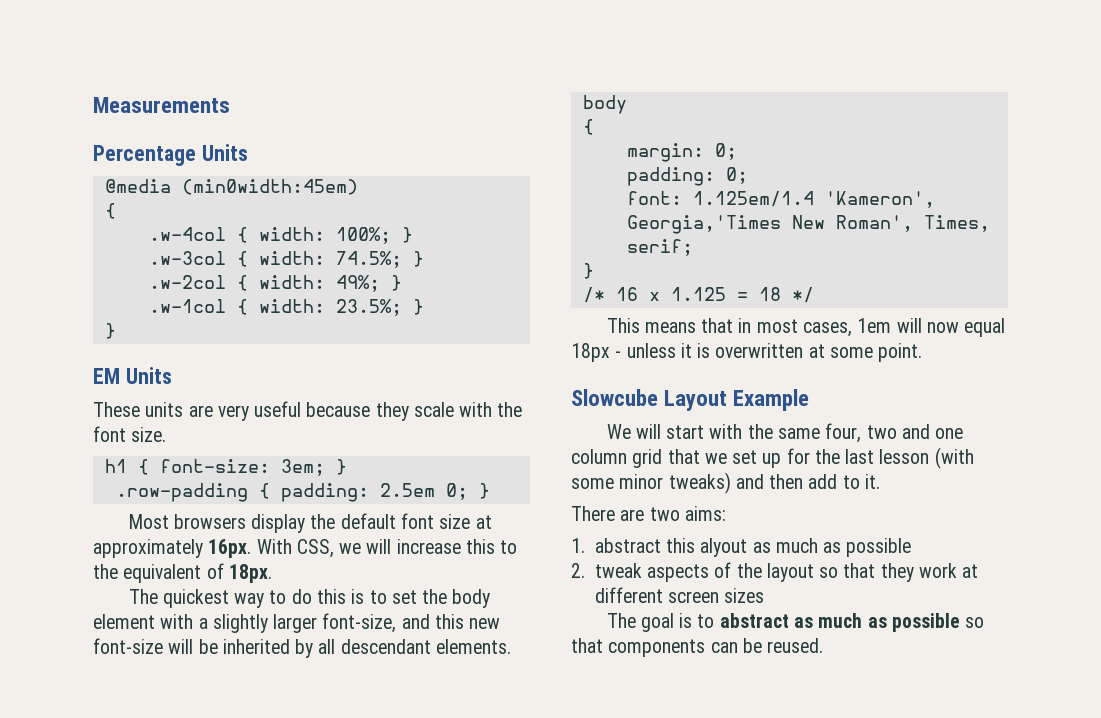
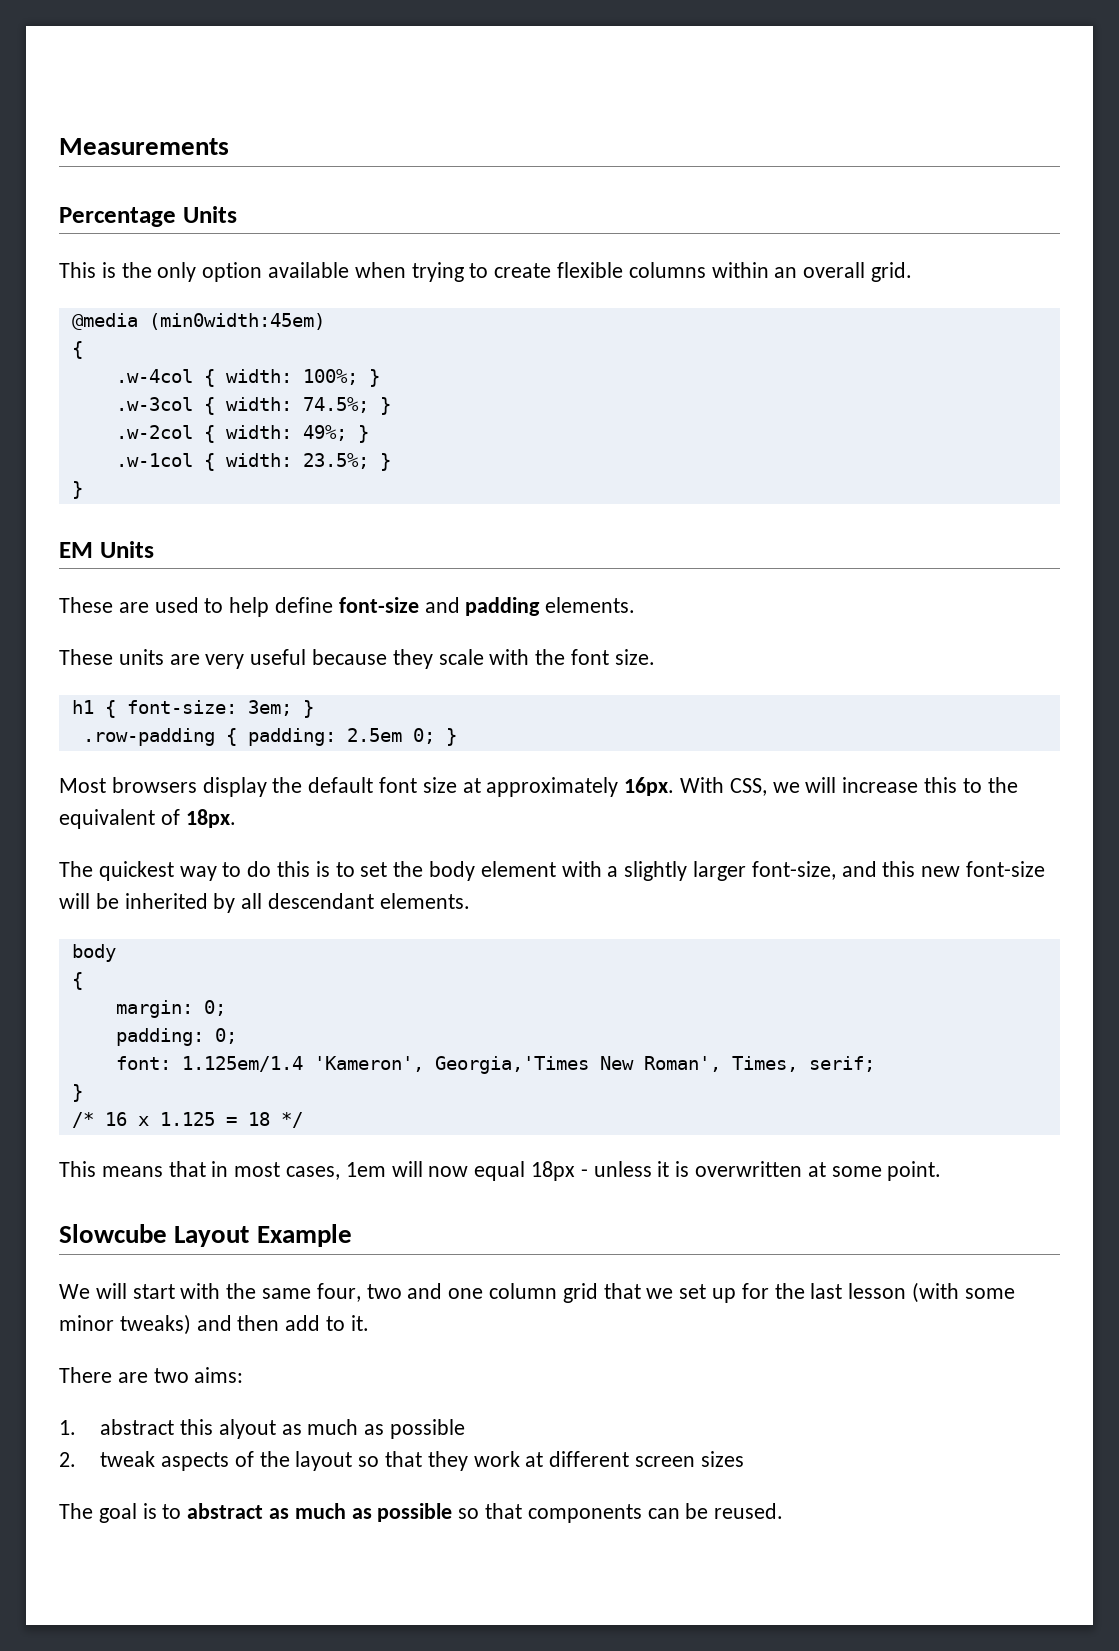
(248, 152) none -> [59,262,913,282] // This is the only option available when trying to create flexible columns within an overall grid.
(172, 375) none -> [59,597,636,617] // These are used to help define font-size and padding elements.

